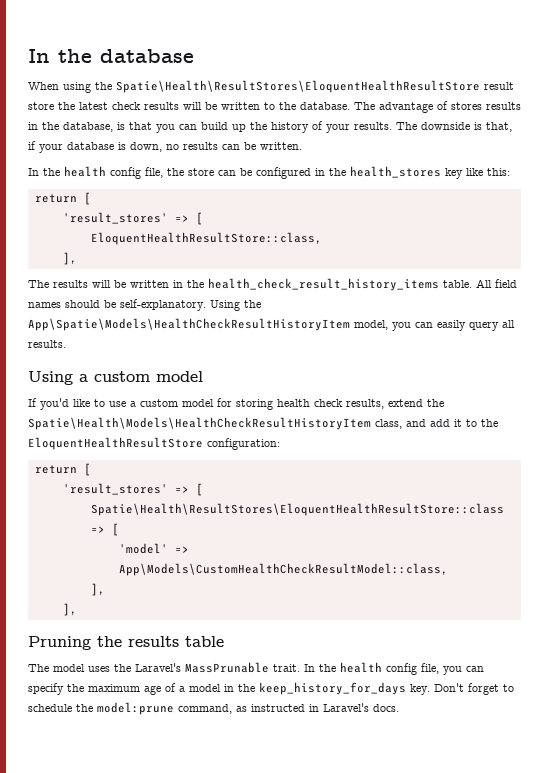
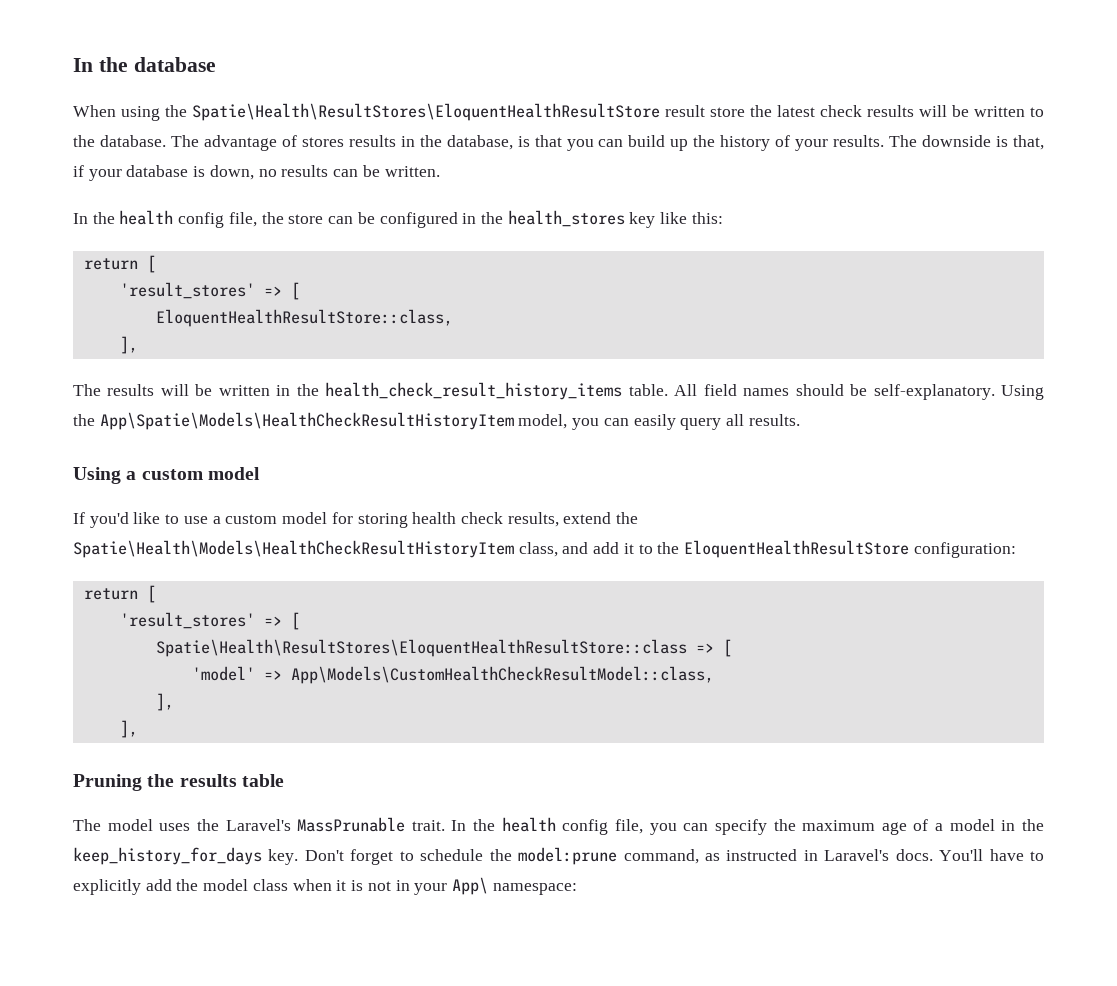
(399, 708) none -> [939,849,1044,861] [73,877,577,895] You'll have to explicitly add the model class when it is not in your App\ namespace:

